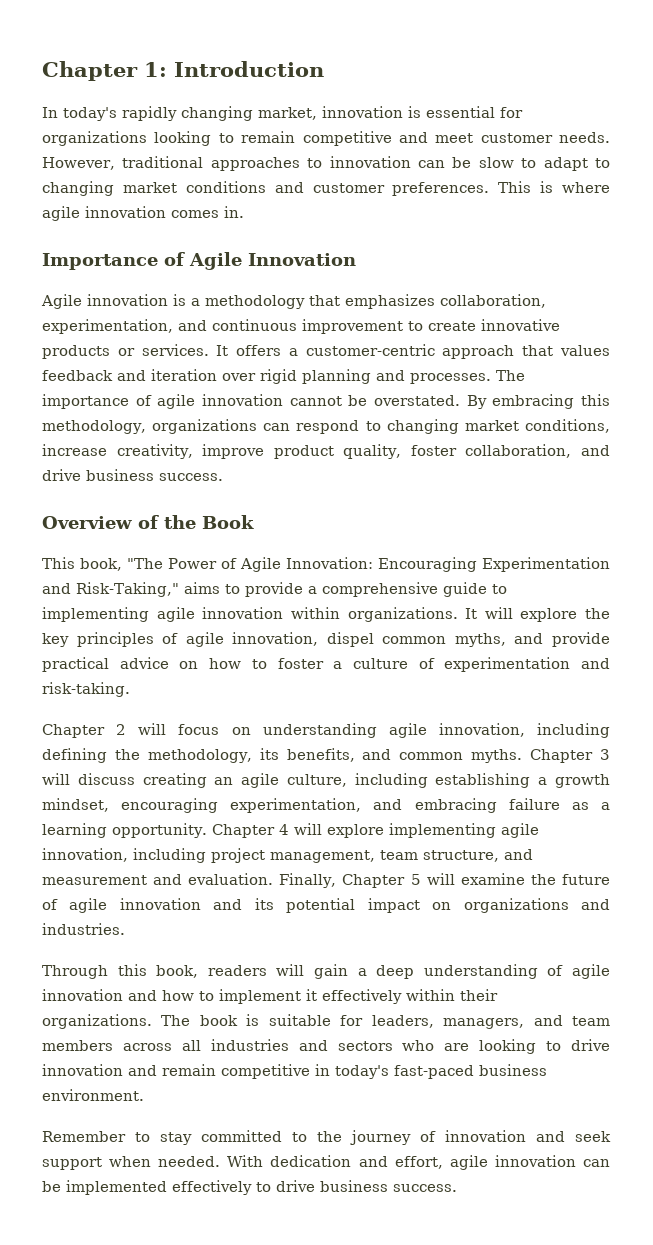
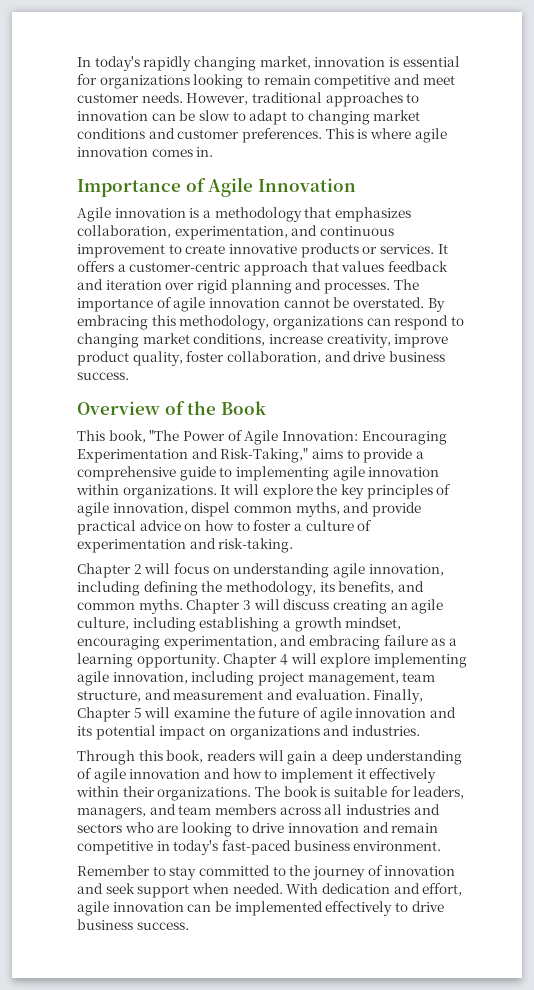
[42,61,324,81] Chapter 1: Introduction // -> (77, 62) none

